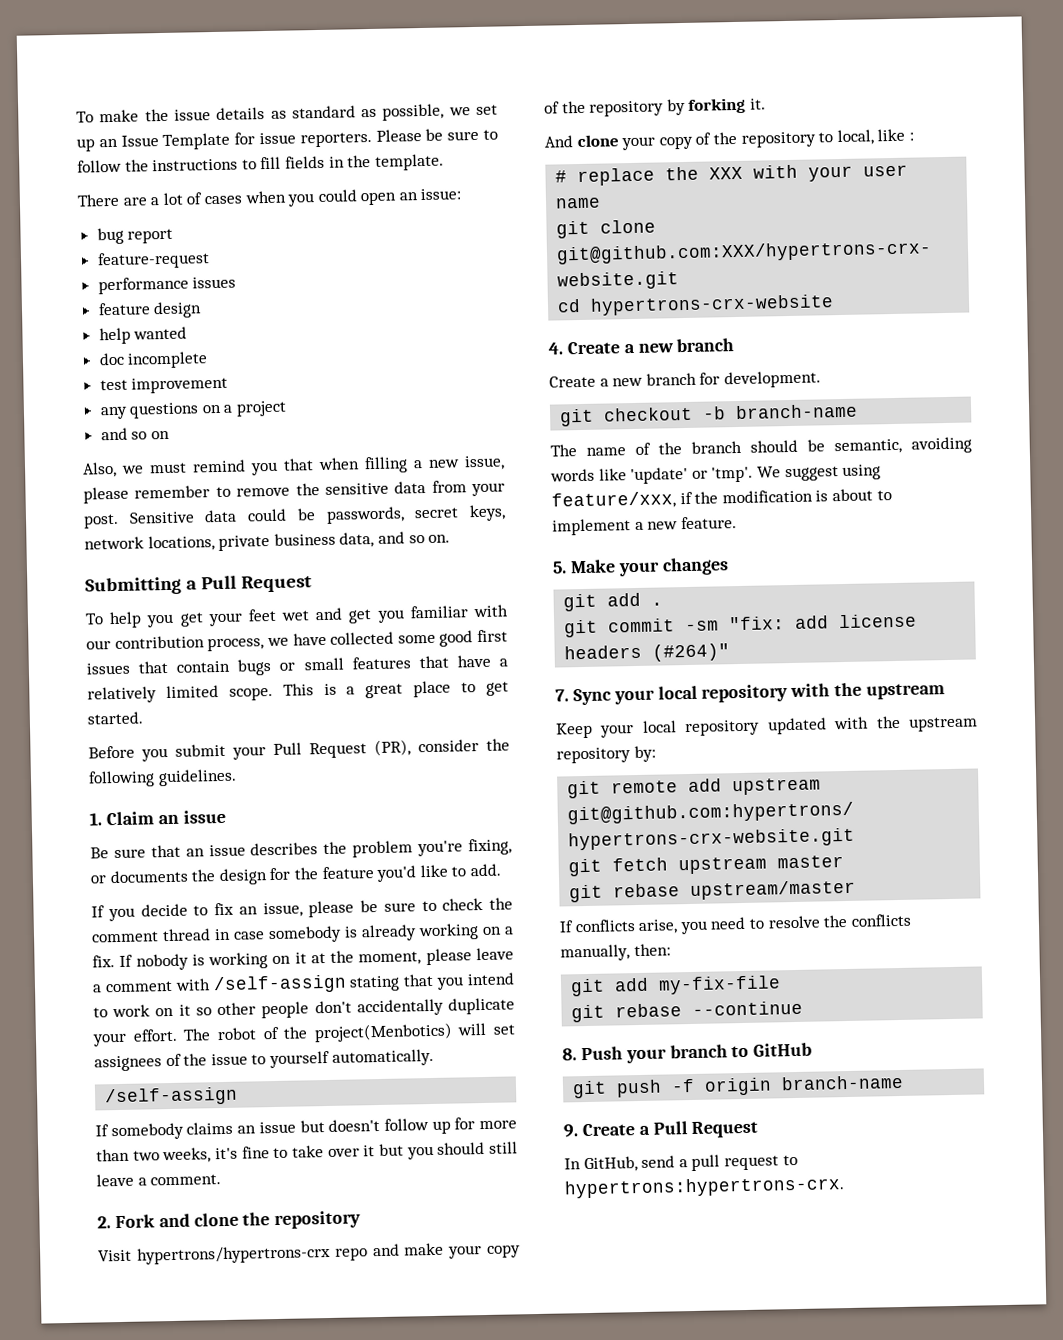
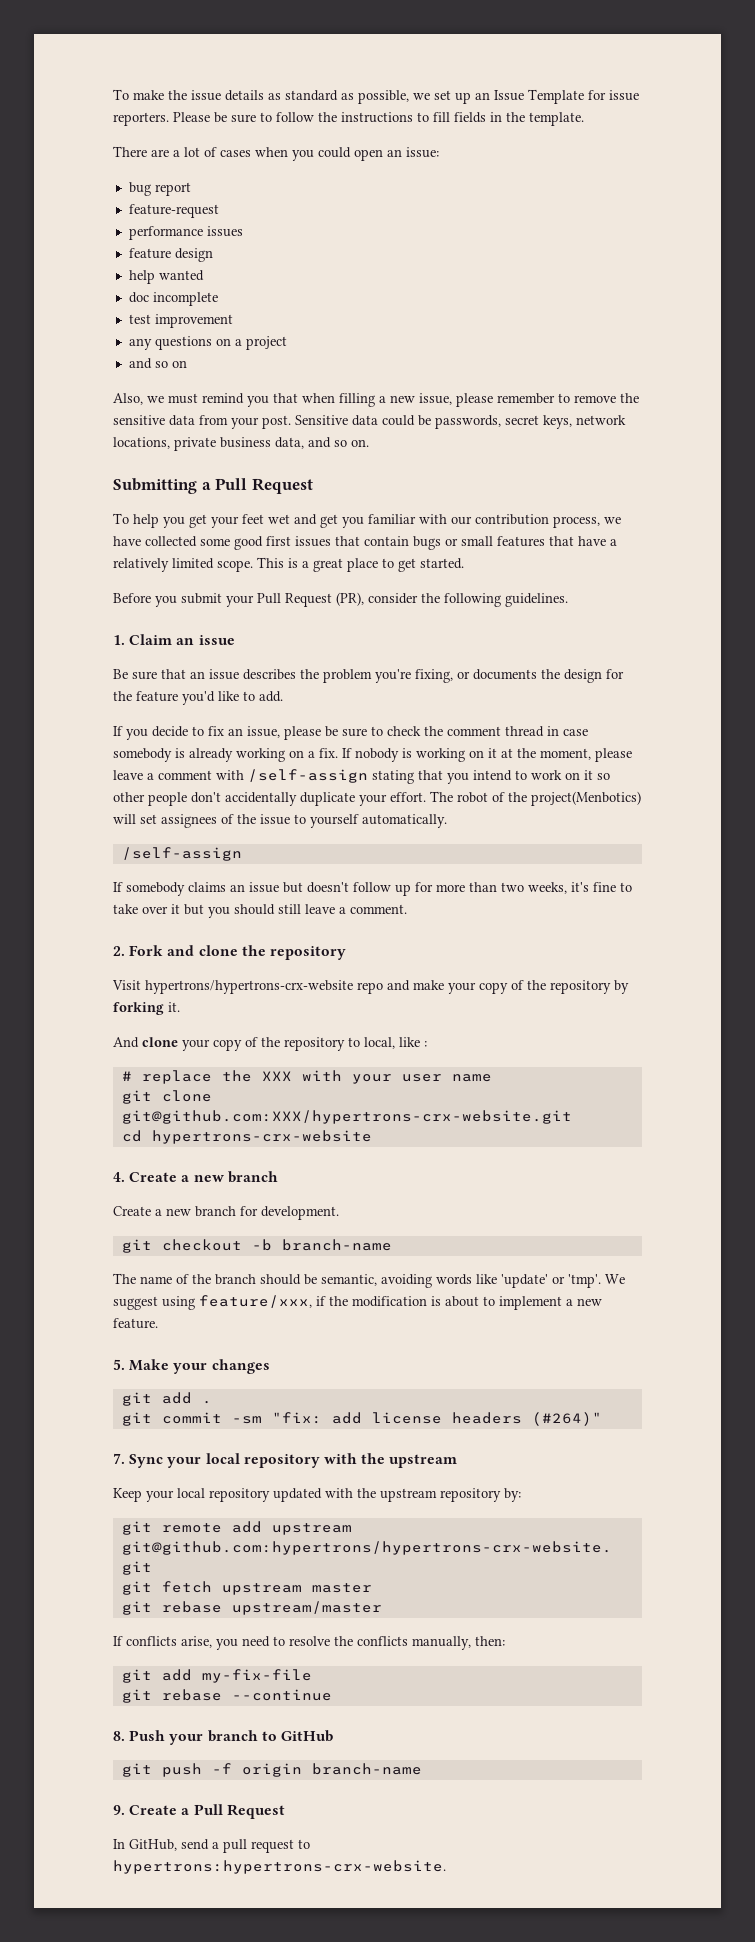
[136,1244,331,1265] hypertrons/hypertrons-crx -> [145,980,353,994] hypertrons/hypertrons-crx-website
[564,1176,845,1199] hypertrons:hypertrons-crx. -> [113,1860,446,1874] hypertrons:hypertrons-crx-website.

